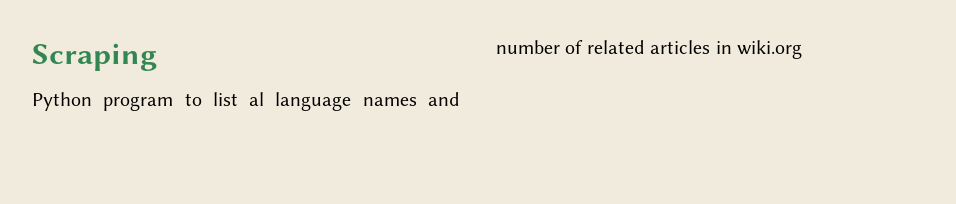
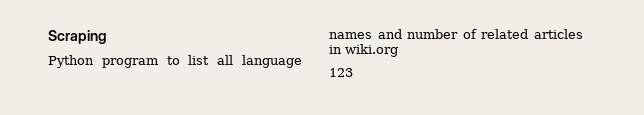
[249,92,265,106] al -> [217,55,234,65] all
(802, 49) none -> [329,68,353,77] // 123

